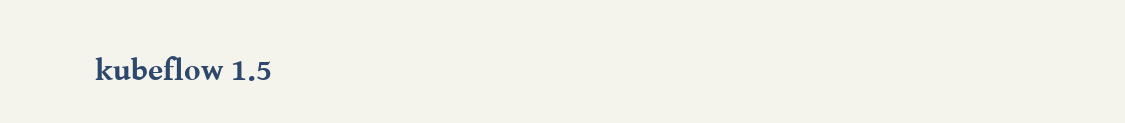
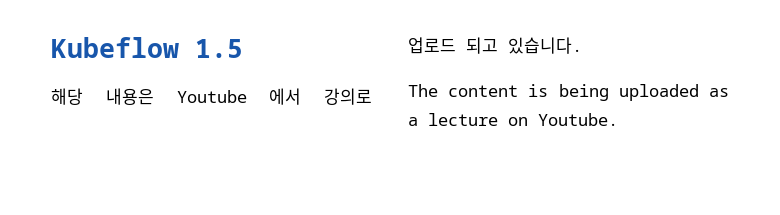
[95,56,224,80] kubeflow -> [51,37,179,58] Kubeflow
(273, 71) none -> [51,88,372,105] [408,37,582,54] [408,84,729,101] [408,113,618,126] // 해당 내용은 Youtube 에서 강의로 업로드 되고 있습니다. // The content is being uploaded as a lecture on Youtube.

